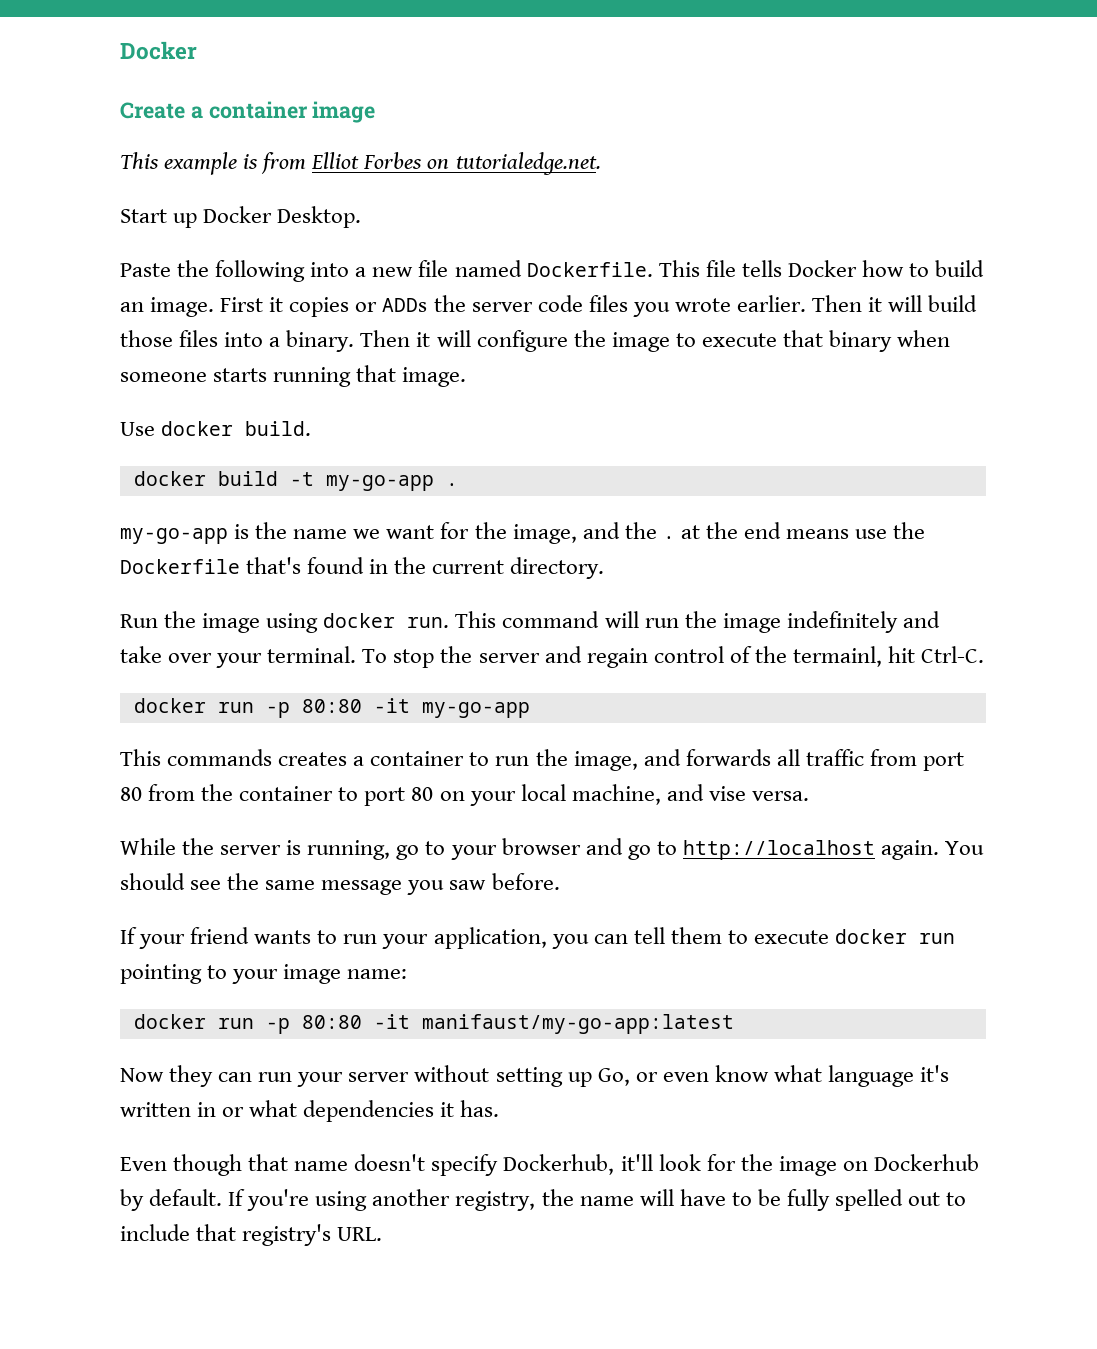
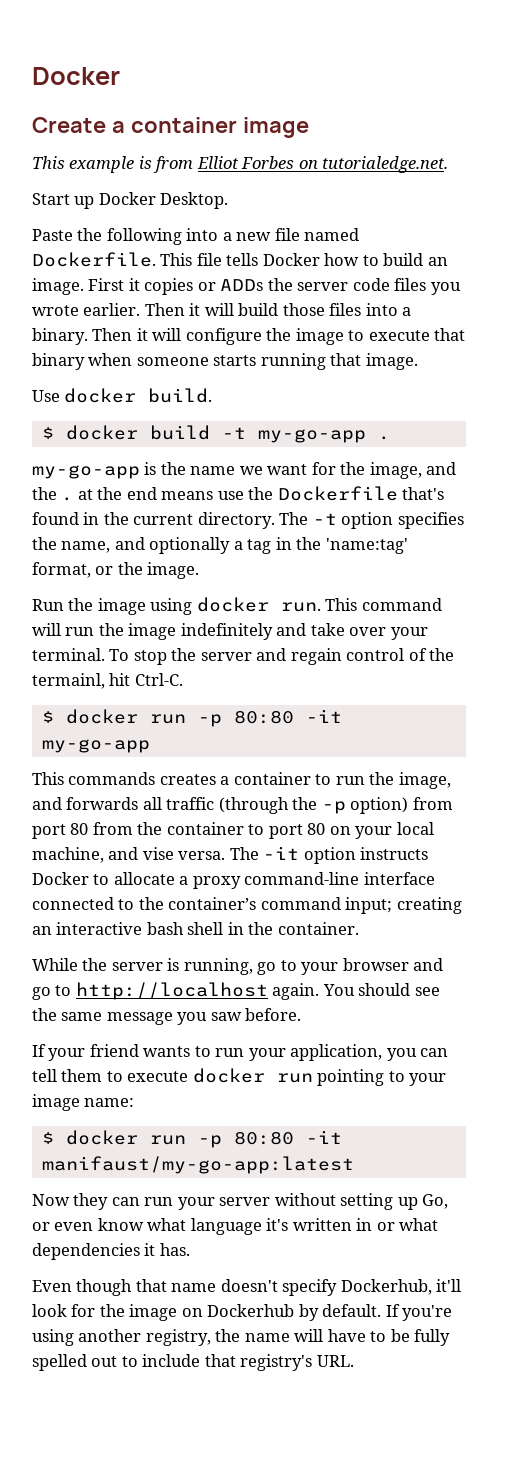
(312, 428) none -> [41,427,54,439] $
(605, 568) none -> [279,512,464,529] [32,537,408,554] [32,562,200,579] The -t option specifies the name, and optionally a tag in the 'name:tag' format, or the image.
(985, 654) none -> [41,711,54,723] $
(864, 757) none -> [218,797,409,814] (through the -p option)
(809, 796) none -> [229,846,429,864] [32,872,435,889] [32,897,462,914] [32,922,359,935] The -it option instructs Docker to allocate a proxy command-line interface connected to the container’s command input; creating an interactive bash shell in the container.
(408, 974) none -> [41,1132,54,1144] $

